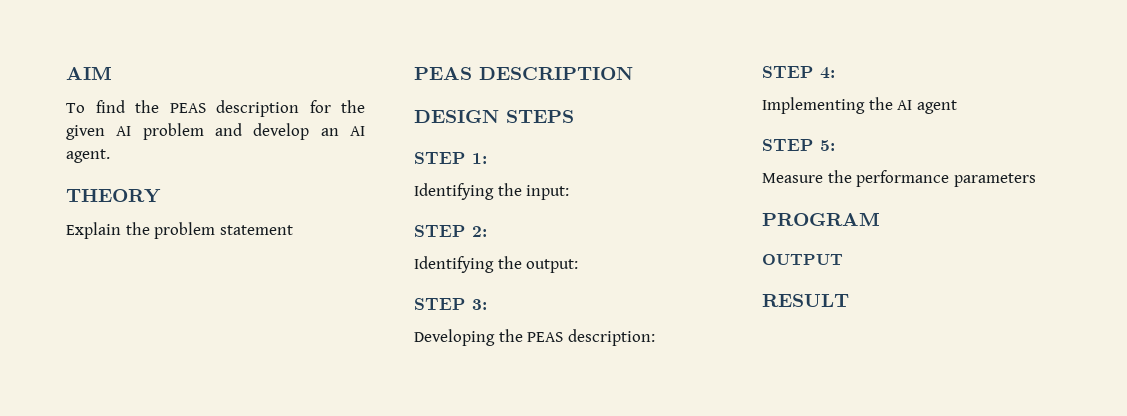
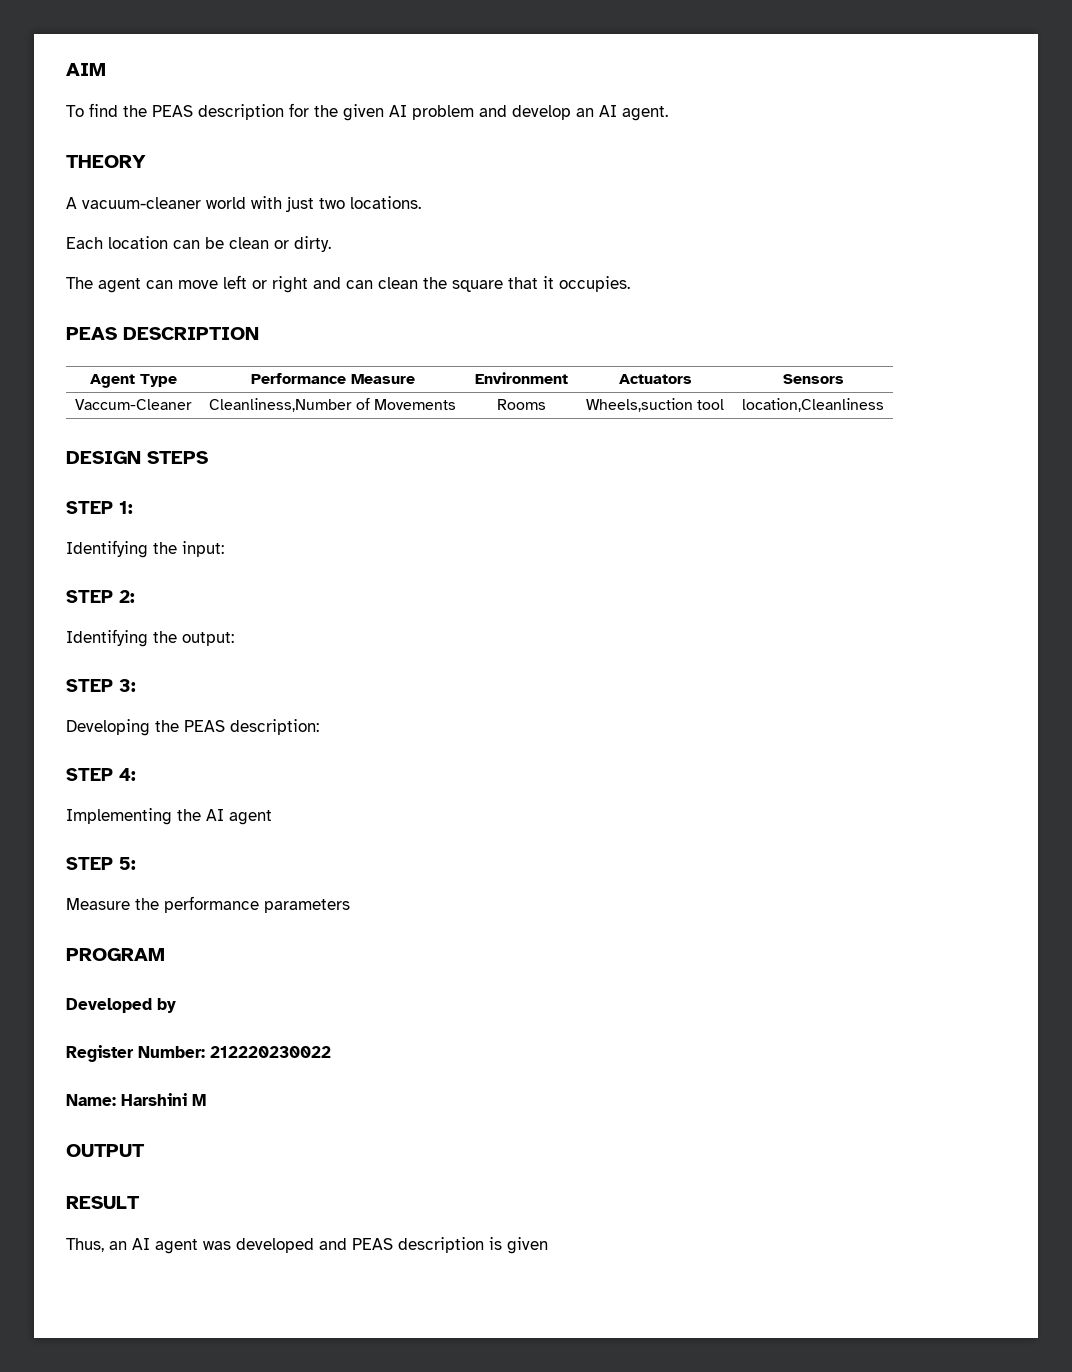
[66,222,293,239] [414,67,633,80] Explain the problem statement // PEAS DESCRIPTION -> [66,196,421,212] [66,236,331,252] [66,275,630,293] [66,327,259,340] [89,374,177,388] [250,373,415,384] [474,372,568,384] [618,374,692,384] [782,374,844,384] [75,399,192,410] [209,398,456,412] [496,399,546,410] [585,398,725,412] [742,398,884,412] A vacuum-cleaner world with just two locations. // Each location can be clean or dirty. // The agent can move left or right and can clean the square that it occupies. // PEAS DESCRIPTION // Agent Type | Performance Measure | Environment | Actuators | Sensors // Vaccum-Cleaner | Cleanliness,Number of Movements | Rooms | Wheels,suction tool | location,Cleanliness
[762,254,843,265] [762,294,849,307] OUTPUT // RESULT -> [66,998,176,1013] [66,1045,331,1062] [66,1093,206,1106] [66,1144,145,1157] [66,1196,140,1209] [66,1237,548,1254] Developed by // Register Number: 212220230022 // Name: Harshini M // OUTPUT // RESULT // Thus, an AI agent was developed and PEAS description is given

